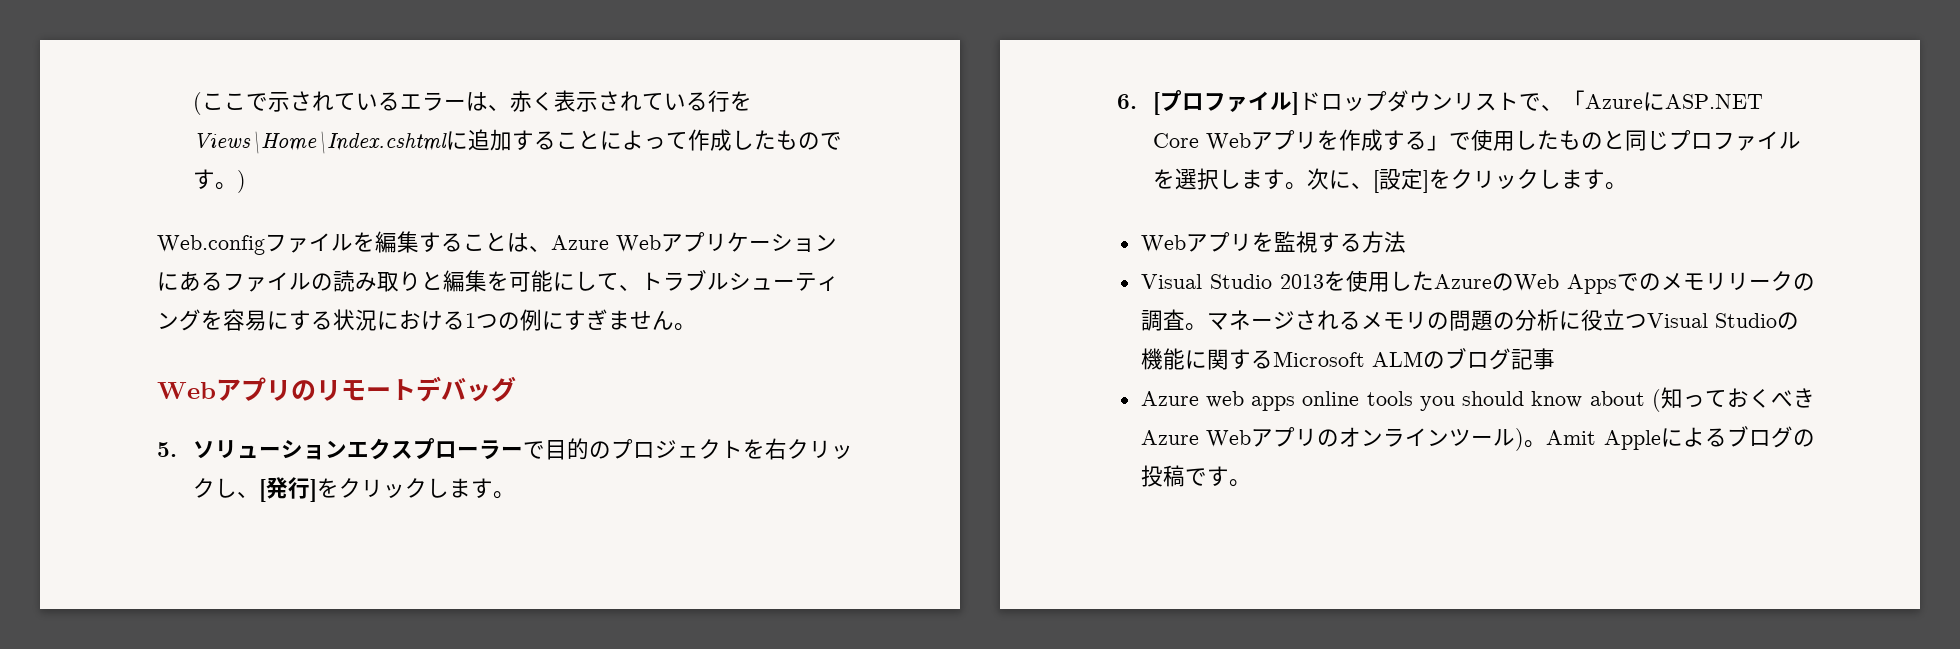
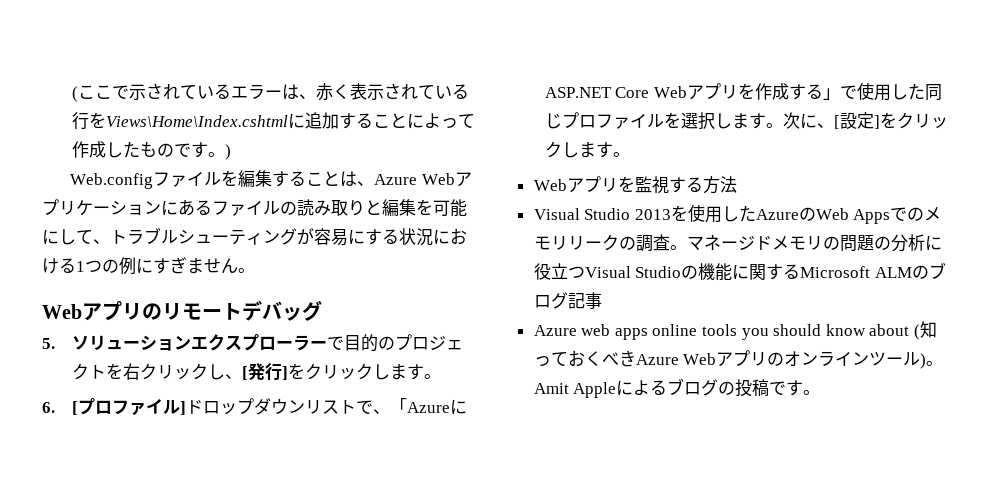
[201,310,223,330] を -> [297,228,314,245] が
[1559,130,1626,150] ものと -> (925, 91) none
[1294,310,1361,330] される -> [754,236,772,250] ド

